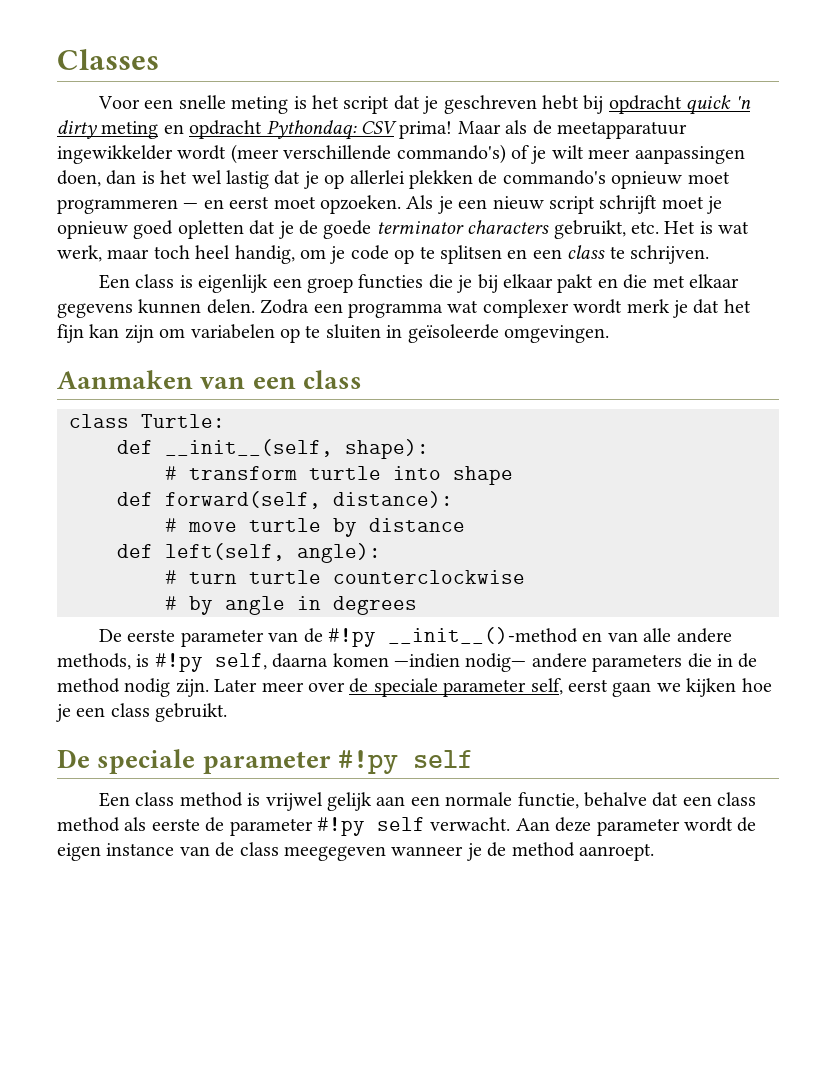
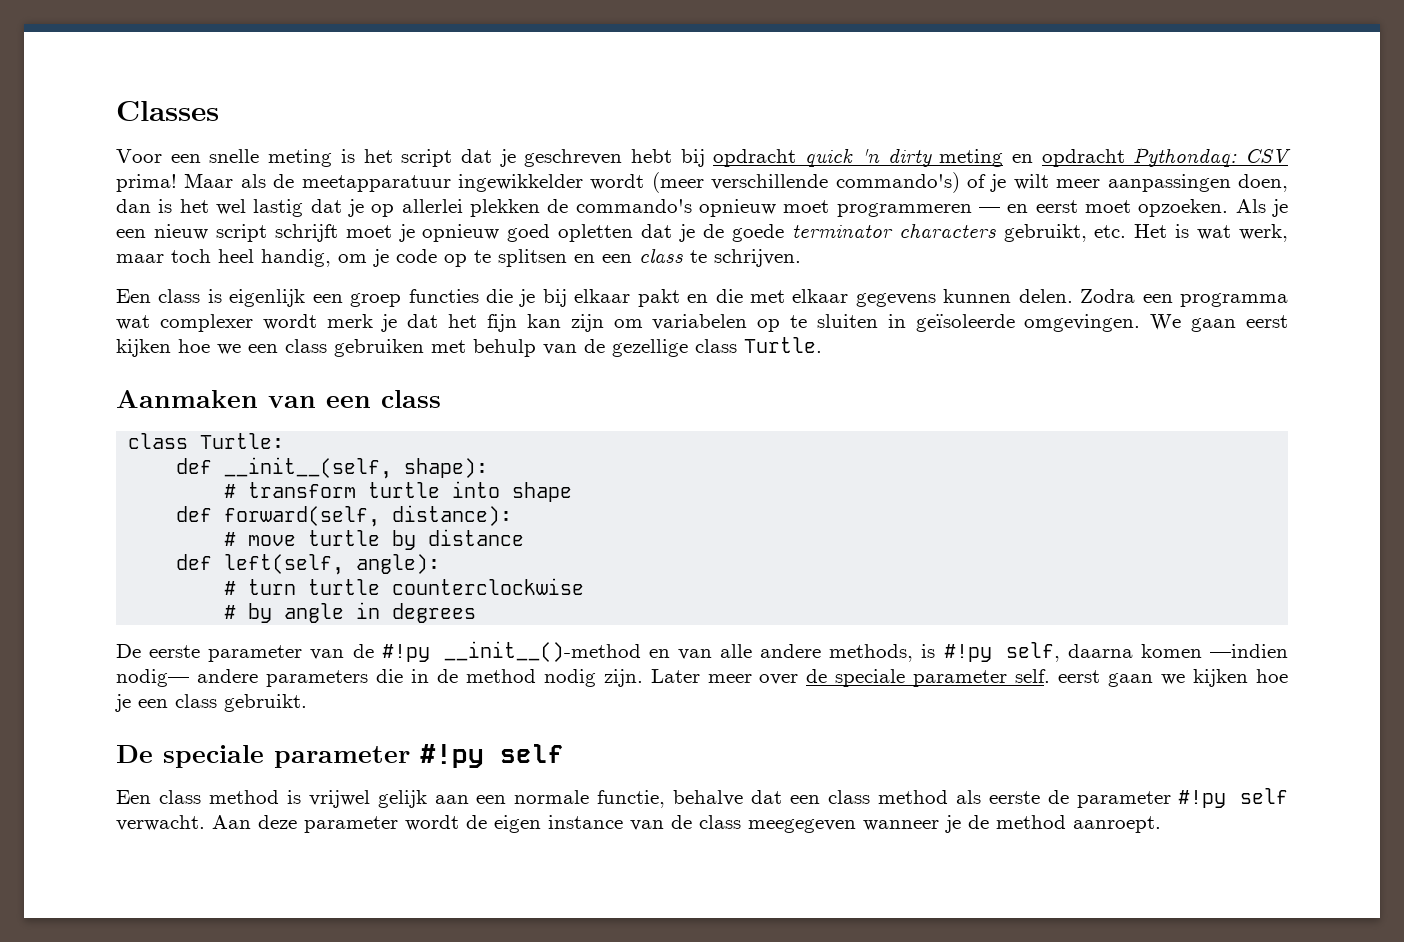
(609, 334) none -> [1150,314,1288,332] [116,337,822,357] We gaan eerst kijken hoe we een class gebruiken met behulp van de gezellige class Turtle.
[530,678,563,695] self, -> [1015,669,1051,683] self.

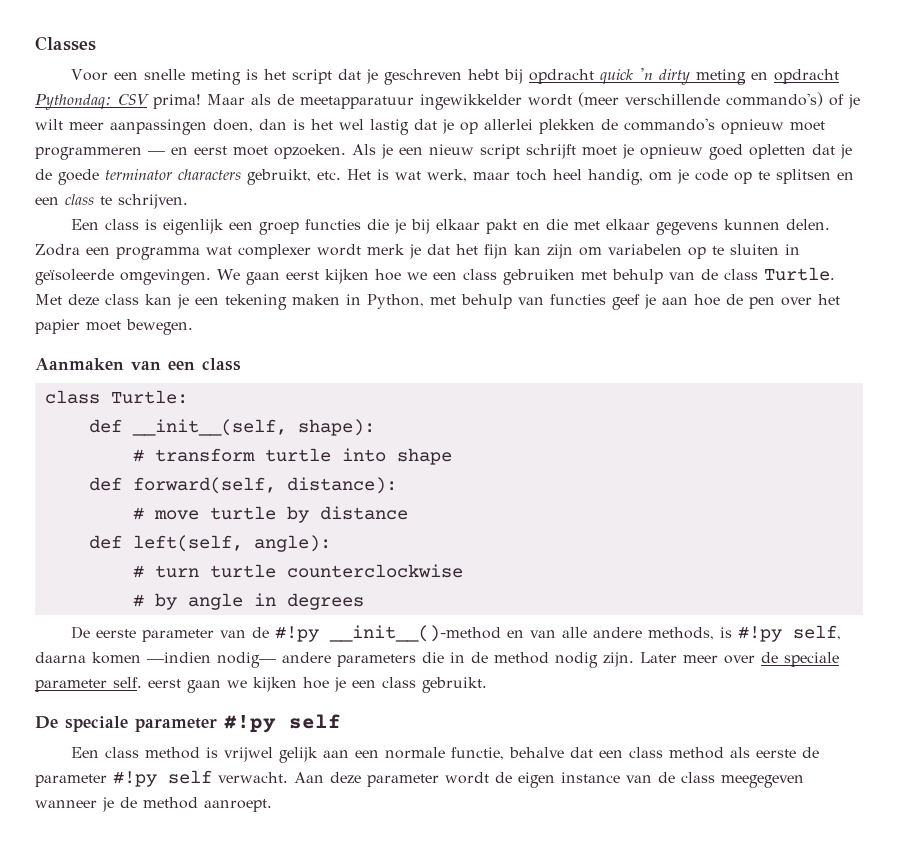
[612,339,688,357] gezellige -> (718, 274) none
(822, 345) none -> [35,294,840,310] [35,319,193,335] Met deze class kan je een tekening maken in Python, met behulp van functies geef je aan hoe de pen over het papier moet bewegen.

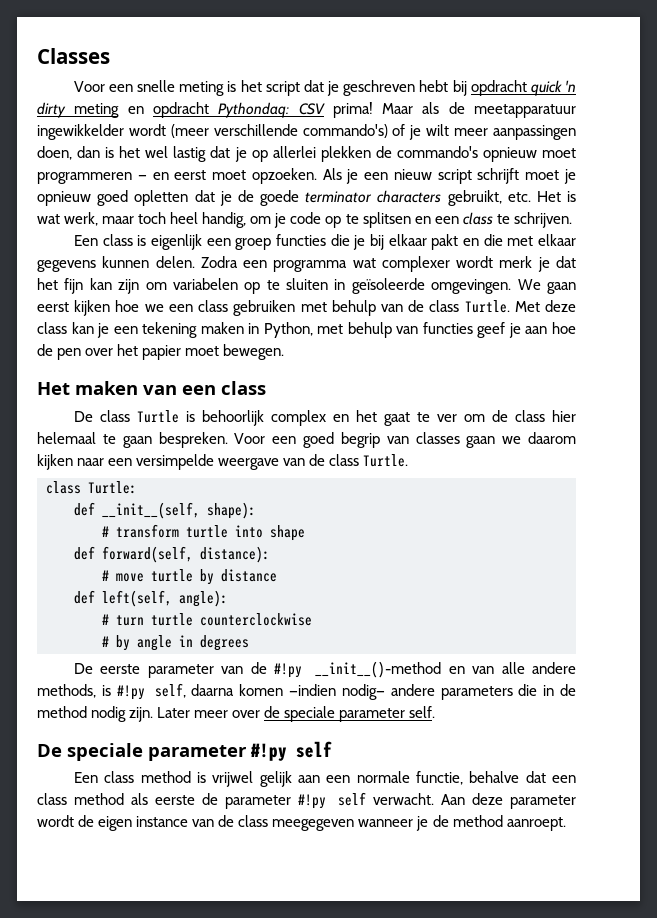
[35,358,124,370] Aanmaken -> [37,381,138,395] Het maken
(241, 364) none -> [73,410,577,426] [37,432,577,448] [37,454,409,470] // De class Turtle is behoorlijk complex en het gaat te ver om de class hier helemaal te gaan bespreken. Voor een goed begrip van classes gaan we daarom kijken naar een versimpelde weergave van de class Turtle.
[148,677,487,693] eerst gaan we kijken hoe je een class gebruikt. -> (436, 712) none

